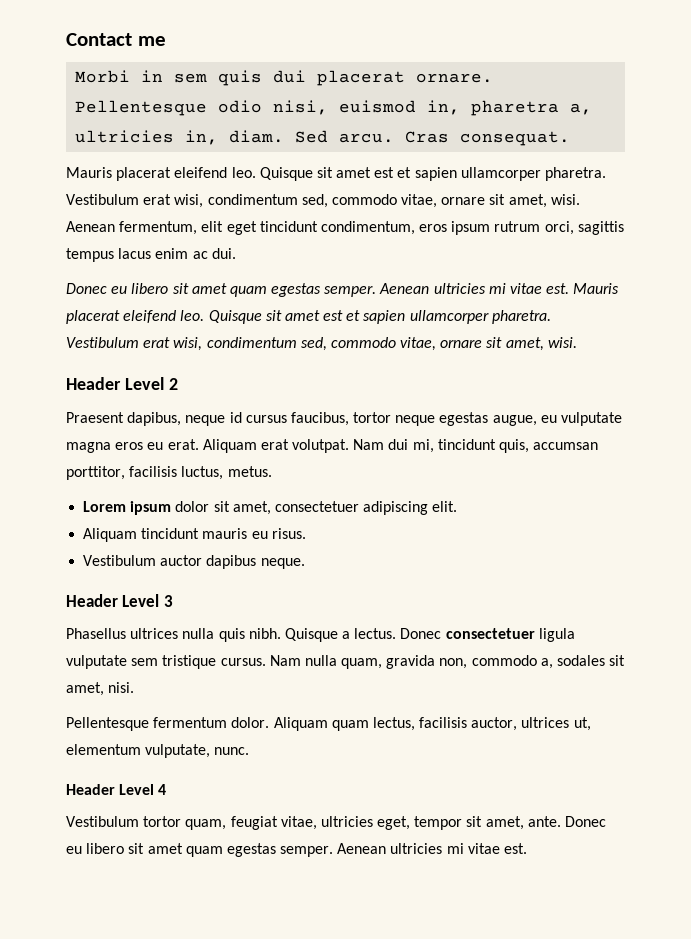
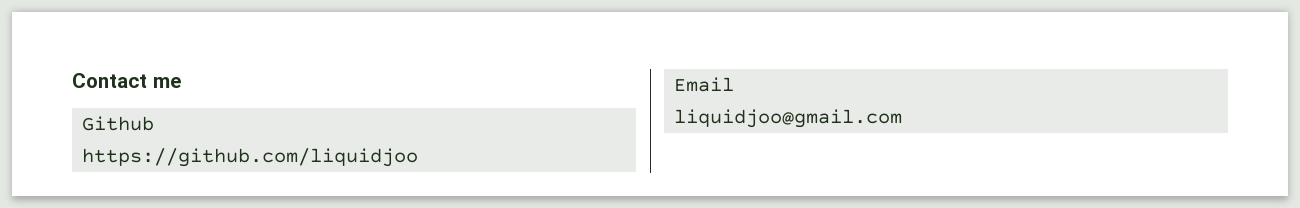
[75,70,494,86] [75,100,593,116] [75,130,571,146] [66,167,607,181] [66,194,580,208] [66,221,624,235] [66,248,236,262] [66,283,620,297] [66,310,551,324] [66,337,577,351] [66,377,178,390] [66,412,623,426] [66,439,599,453] [66,466,272,480] [83,501,458,515] [83,528,306,542] [83,555,305,569] [66,594,173,607] [66,628,575,642] [66,655,626,669] [66,682,135,696] [66,717,591,731] [66,744,250,758] [66,784,167,795] [66,816,607,830] [66,843,528,857] Morbi in sem quis dui placerat ornare. Pellentesque odio nisi, euismod in, pharetra a, ultricies in, diam. Sed arcu. Cras consequat. // Mauris placerat eleifend leo. Quisque sit amet est et sapien ullamcorper pharetra. Vestibulum erat wisi, condimentum sed, commodo vitae, ornare sit amet, wisi. Aenean fermentum, elit eget tincidunt condimentum, eros ipsum rutrum orci, sagittis tempus lacus enim ac dui. // Donec eu libero sit amet quam egestas semper. Aenean ultricies mi vitae est. Mauris placerat eleifend leo. Quisque sit amet est et sapien ullamcorper pharetra. Vestibulum erat wisi, condimentum sed, commodo vitae, ornare sit amet, wisi. // Header Level 2 // Praesent dapibus, neque id cursus faucibus, tortor neque egestas augue, eu vulputate magna eros eu erat. Aliquam erat volutpat. Nam dui mi, tincidunt quis, accumsan porttitor, facilisis luctus, metus. // Lorem ipsum dolor sit amet, consectetuer adipiscing elit. // Aliquam tincidunt mauris eu risus. // Vestibulum auctor dapibus neque. // Header Level 3 // Phasellus ultrices nulla quis nibh. Quisque a lectus. Donec consectetuer ligula vulputate sem tristique cursus. Nam nulla quam, gravida non, commodo a, sodales sit amet, nisi. // Pellentesque fermentum dolor. Aliquam quam lectus, facilisis auctor, ultrices ut, elementum vulputate, nunc. // Header Level 4 // Vestibulum tortor quam, feugiat vitae, ultricies eget, tempor sit amet, ante. Donec eu libero sit amet quam egestas semper. Aenean ultricies mi vitae est. -> [82,116,155,131] [82,148,419,167] [674,77,735,92] [674,109,903,128] Github // https://github.com/liquidjoo // Email // liquidjoo@gmail.com

